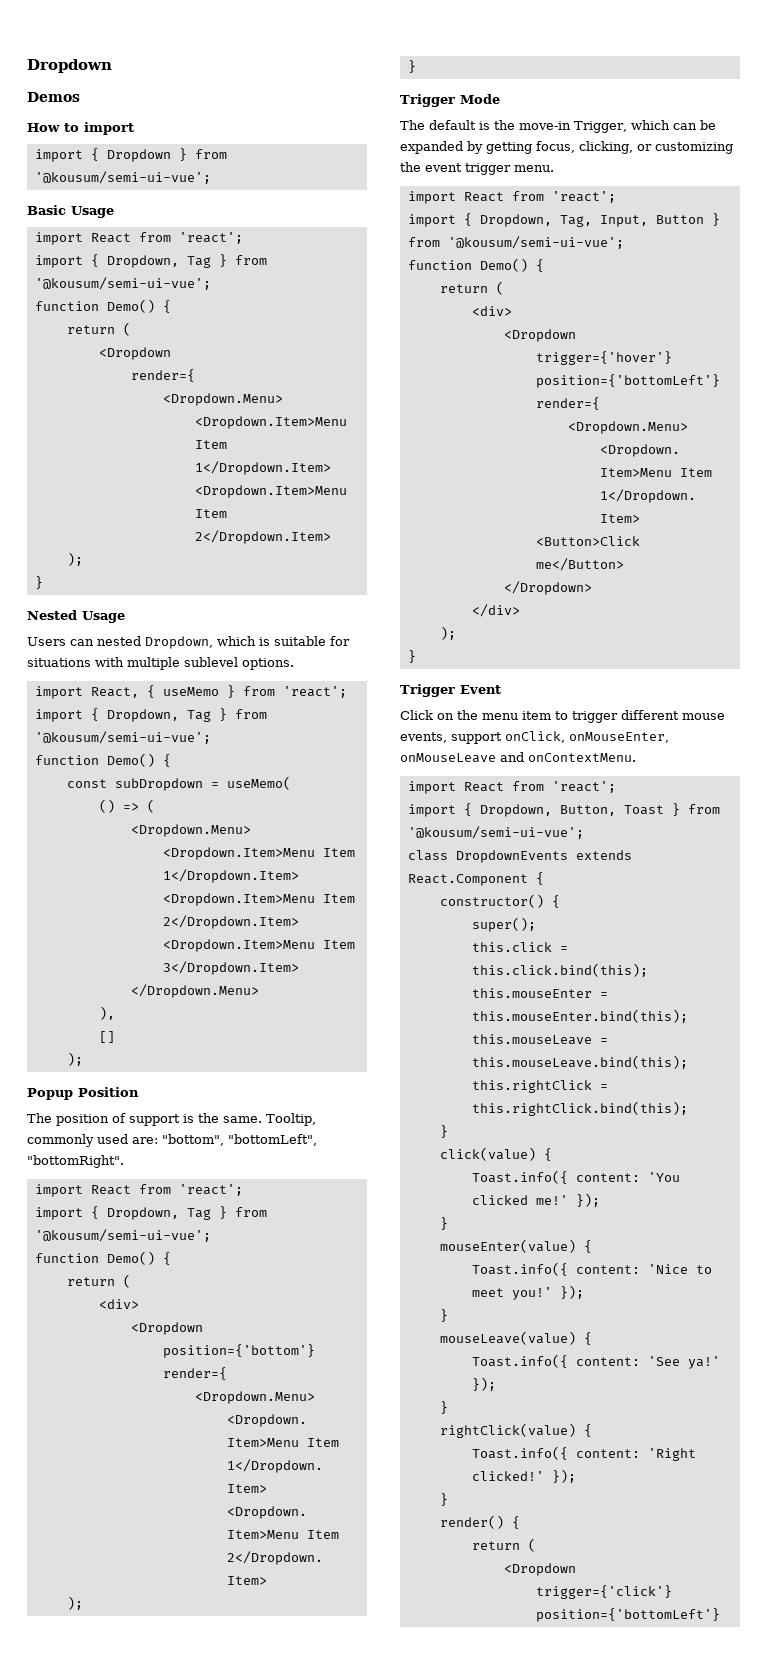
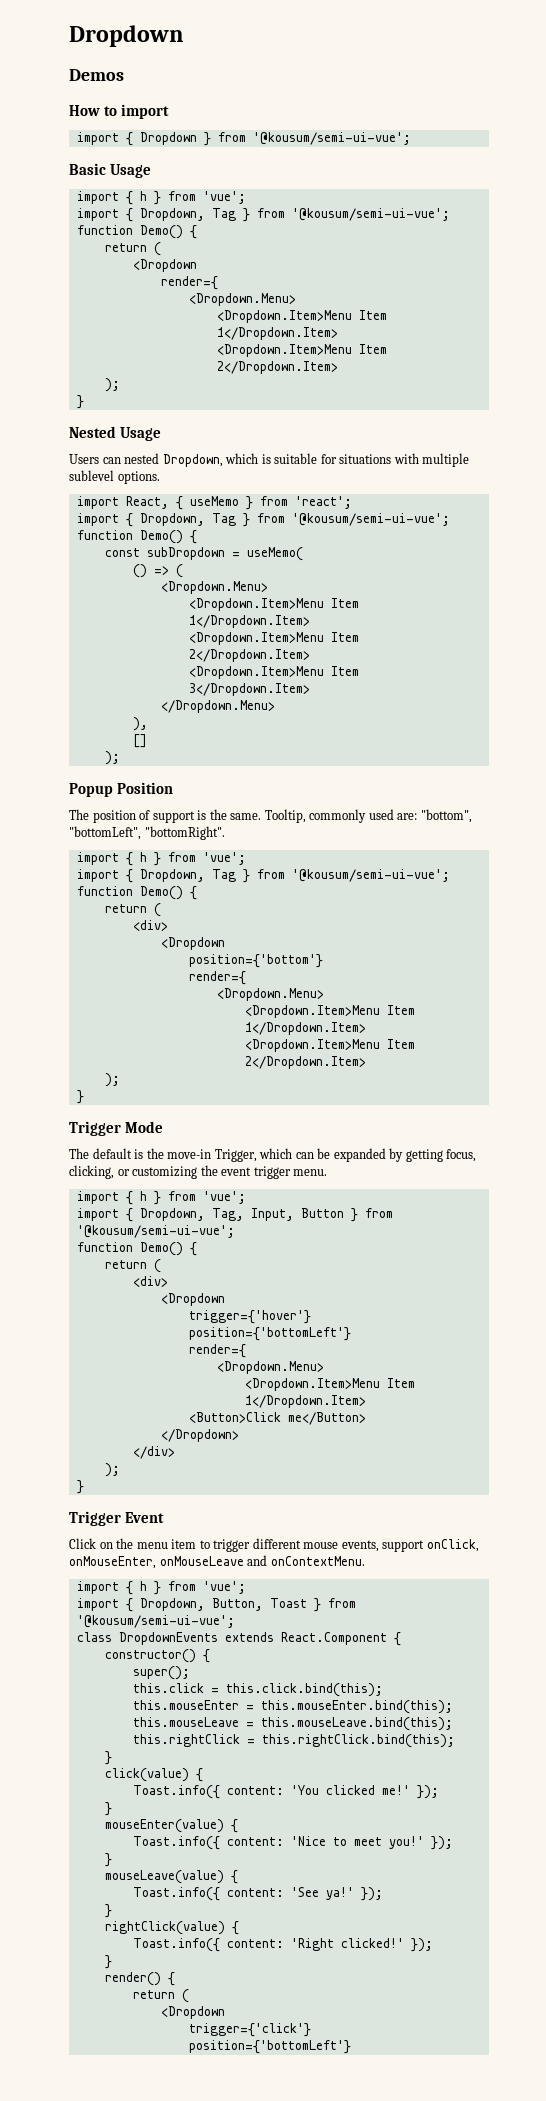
[90,232,243,244] React from 'react'; -> [125,191,246,205] { h } from 'vue';
[90,1184,243,1196] React from 'react'; -> [125,852,246,866] { h } from 'vue';
[463,191,616,203] React from 'react'; -> [125,1191,246,1205] { h } from 'vue';
[463,781,616,793] React from 'react'; -> [125,1581,246,1595] { h } from 'vue';

